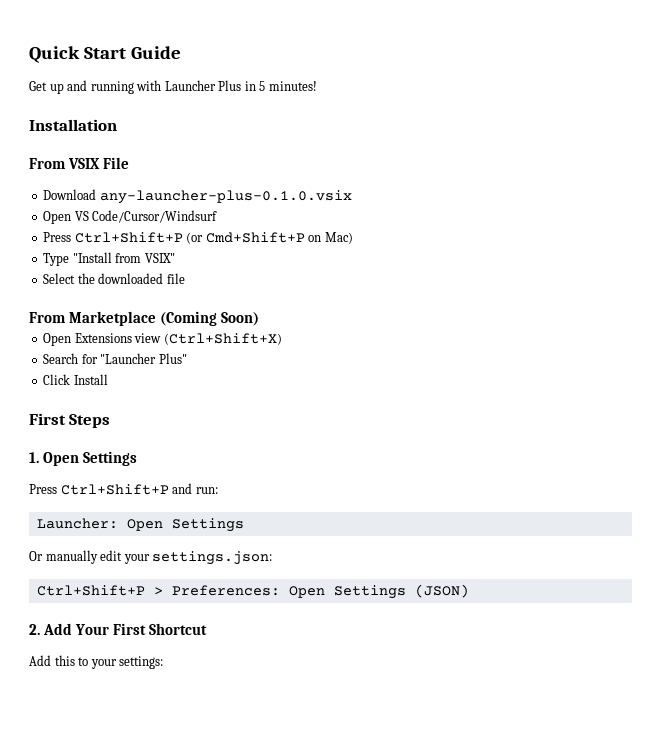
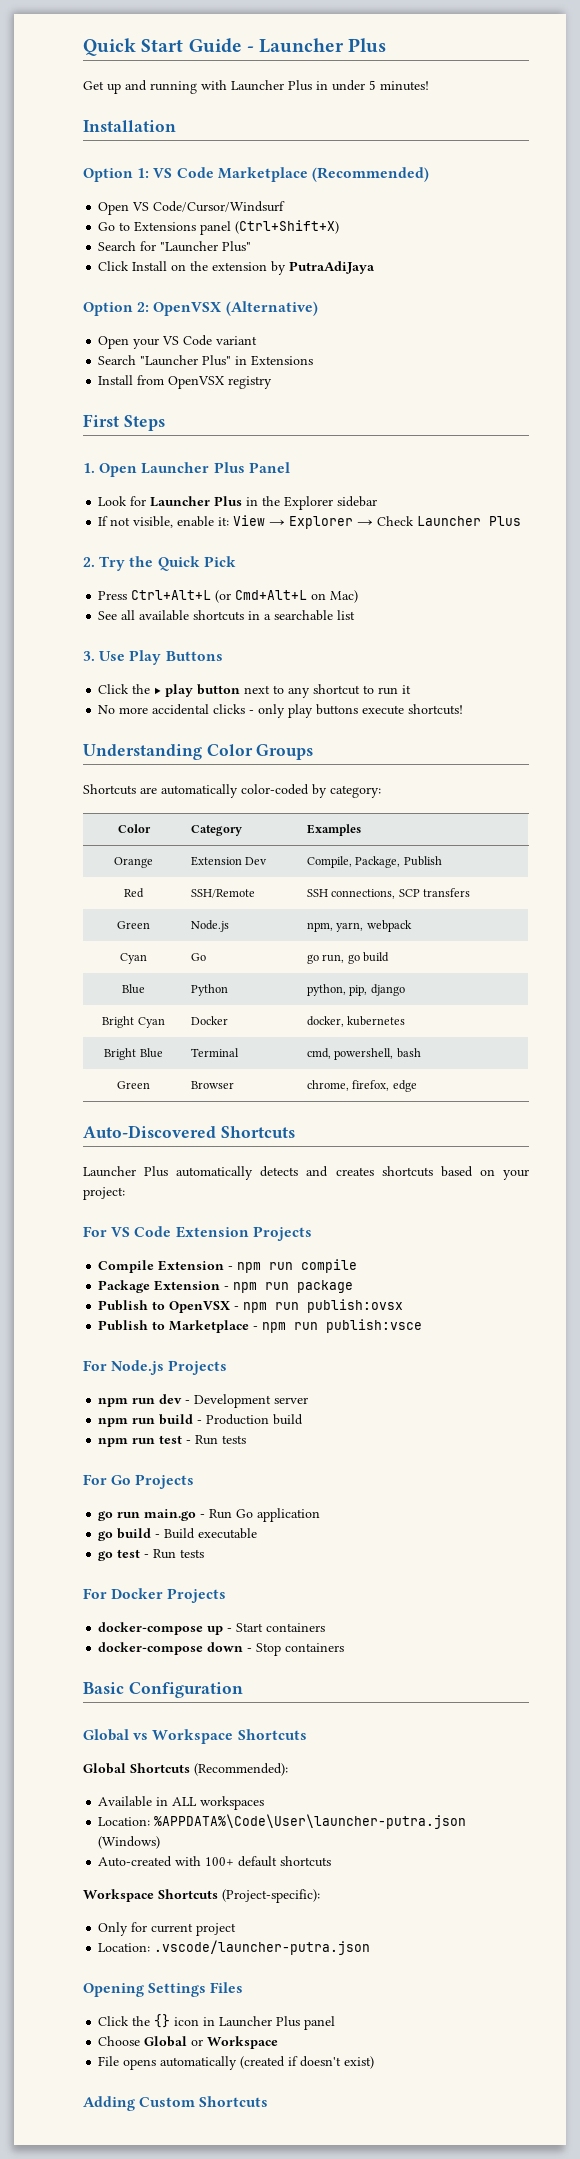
(181, 52) none -> [246,38,387,53] - Launcher Plus
(256, 86) none -> [332,80,365,91] under
[29,157,129,169] [43,189,352,204] [43,210,218,224] [43,232,353,244] [43,252,175,266] [43,273,185,284] [29,311,259,326] [43,333,162,346] From VSIX File // Download any-launcher-plus-0.1.0.vsix // Open VS Code/Cursor/Windsurf // Press Ctrl+Shift+P (or Cmd+Shift+P on Mac) // Type "Install from VSIX" // Select the downloaded file // From Marketplace (Coming Soon) // Open Extensions view -> [83,167,429,182] [98,201,286,215] [98,221,232,235] Option 1: VS Code Marketplace (Recommended) // Open VS Code/Cursor/Windsurf // Go to Extensions panel
[29,413,111,428] [29,451,137,466] [29,483,218,495] [36,518,244,532] [29,550,273,565] [36,584,469,599] [29,623,207,635] [29,655,164,669] // First Steps // 1. Open Settings // Press Ctrl+Shift+P and run: // Launcher: Open Settings // Or manually edit your settings.json: // Ctrl+Shift+P > Preferences: Open Settings (JSON) // 2. Add Your First Shortcut // Add this to your settings: -> [171,261,376,275] [83,301,318,316] [98,335,258,349] [98,355,314,366] [98,375,273,389] [83,414,165,431] [83,462,290,477] [98,496,378,510] [98,515,522,529] [83,556,236,571] [98,590,359,603] [98,610,356,621] [83,650,223,665] [98,684,412,698] [98,704,464,718] [83,744,314,760] [83,784,381,798] [117,824,151,833] [190,825,242,836] [306,824,361,836] [114,857,153,868] [190,856,268,866] [306,856,442,868] [124,888,144,898] [190,889,255,898] [306,888,470,899] [117,921,150,929] [190,920,229,932] [306,920,412,932] [120,953,147,964] [190,953,206,961] [306,952,389,964] [122,984,145,994] [190,984,228,996] [306,984,405,996] [102,1016,165,1028] [190,1016,228,1025] [306,1016,406,1027] [104,1048,163,1060] [190,1048,239,1057] [306,1048,421,1060] [117,1081,150,1089] [190,1081,234,1089] [306,1080,417,1092] [83,1125,295,1138] [83,1166,529,1180] [83,1187,125,1200] [83,1226,312,1241] [98,1259,358,1273] [98,1280,354,1293] [98,1299,404,1313] [98,1319,423,1333] [83,1360,228,1375] [98,1394,309,1408] [98,1414,304,1427] [98,1435,247,1447] [83,1474,195,1489] [98,1508,321,1522] [98,1528,258,1541] [98,1549,205,1561] [83,1588,227,1603] [98,1622,326,1635] [98,1642,345,1656] [83,1682,243,1698] [83,1729,307,1744] [83,1763,288,1776] [98,1796,265,1810] [98,1814,467,1829] [98,1836,161,1849] [98,1856,332,1867] [83,1889,320,1903] [98,1922,237,1936] [98,1940,371,1955] [83,1982,244,1997] [98,2014,336,2030] [98,2036,279,2049] [98,2056,375,2070] [83,2096,269,2111] on the extension by PutraAdiJaya // Option 2: OpenVSX (Alternative) // Open your VS Code variant // Search "Launcher Plus" in Extensions // Install from OpenVSX registry // First Steps // 1. Open Launcher Plus Panel // Look for Launcher Plus in the Explorer sidebar // If not visible, enable it: View → Explorer → Check Launcher Plus // 2. Try the Quick Pick // Press Ctrl+Alt+L (or Cmd+Alt+L on Mac) // See all available shortcuts in a searchable list // 3. Use Play Buttons // Click the ▶ play button next to any shortcut to run it // No more accidental clicks - only play buttons execute shortcuts! // Understanding Color Groups // Shortcuts are automatically color-coded by category: // Color | Category | Examples // Orange | Extension Dev | Compile, Package, Publish // Red | SSH/Remote | SSH connections, SCP transfers // Green | Node.js | npm, yarn, webpack // Cyan | Go | go run, go build // Blue | Python | python, pip, django // Bright Cyan | Docker | docker, kubernetes // Bright Blue | Terminal | cmd, powershell, bash // Green | Browser | chrome, firefox, edge // Auto-Discovered Shortcuts // Launcher Plus automatically detects and creates shortcuts based on your project: // For VS Code Extension Projects // Compile Extension - npm run compile // Package Extension - npm run package // Publish to OpenVSX - npm run publish:ovsx // Publish to Marketplace - npm run publish:vsce // For Node.js Projects // npm run dev - Development server // npm run build - Production build // npm run test - Run tests // For Go Projects // go run main.go - Run Go application // go build - Build executable // go test - Run tests // For Docker Projects // docker-compose up - Start containers // docker-compose down - Stop containers // Basic Configuration // Global vs Workspace Shortcuts // Global Shortcuts (Recommended): // Available in ALL workspaces // Location: %APPDATA%\Code\User\launcher-putra.json (Windows) // Auto-created with 100+ default shortcuts // Workspace Shortcuts (Project-specific): // Only for current project // Location: .vscode/launcher-putra.json // Opening Settings Files // Click the {} icon in Launcher Plus panel // Choose Global or Workspace // File opens automatically (created if doesn't exist) // Adding Custom Shortcuts

